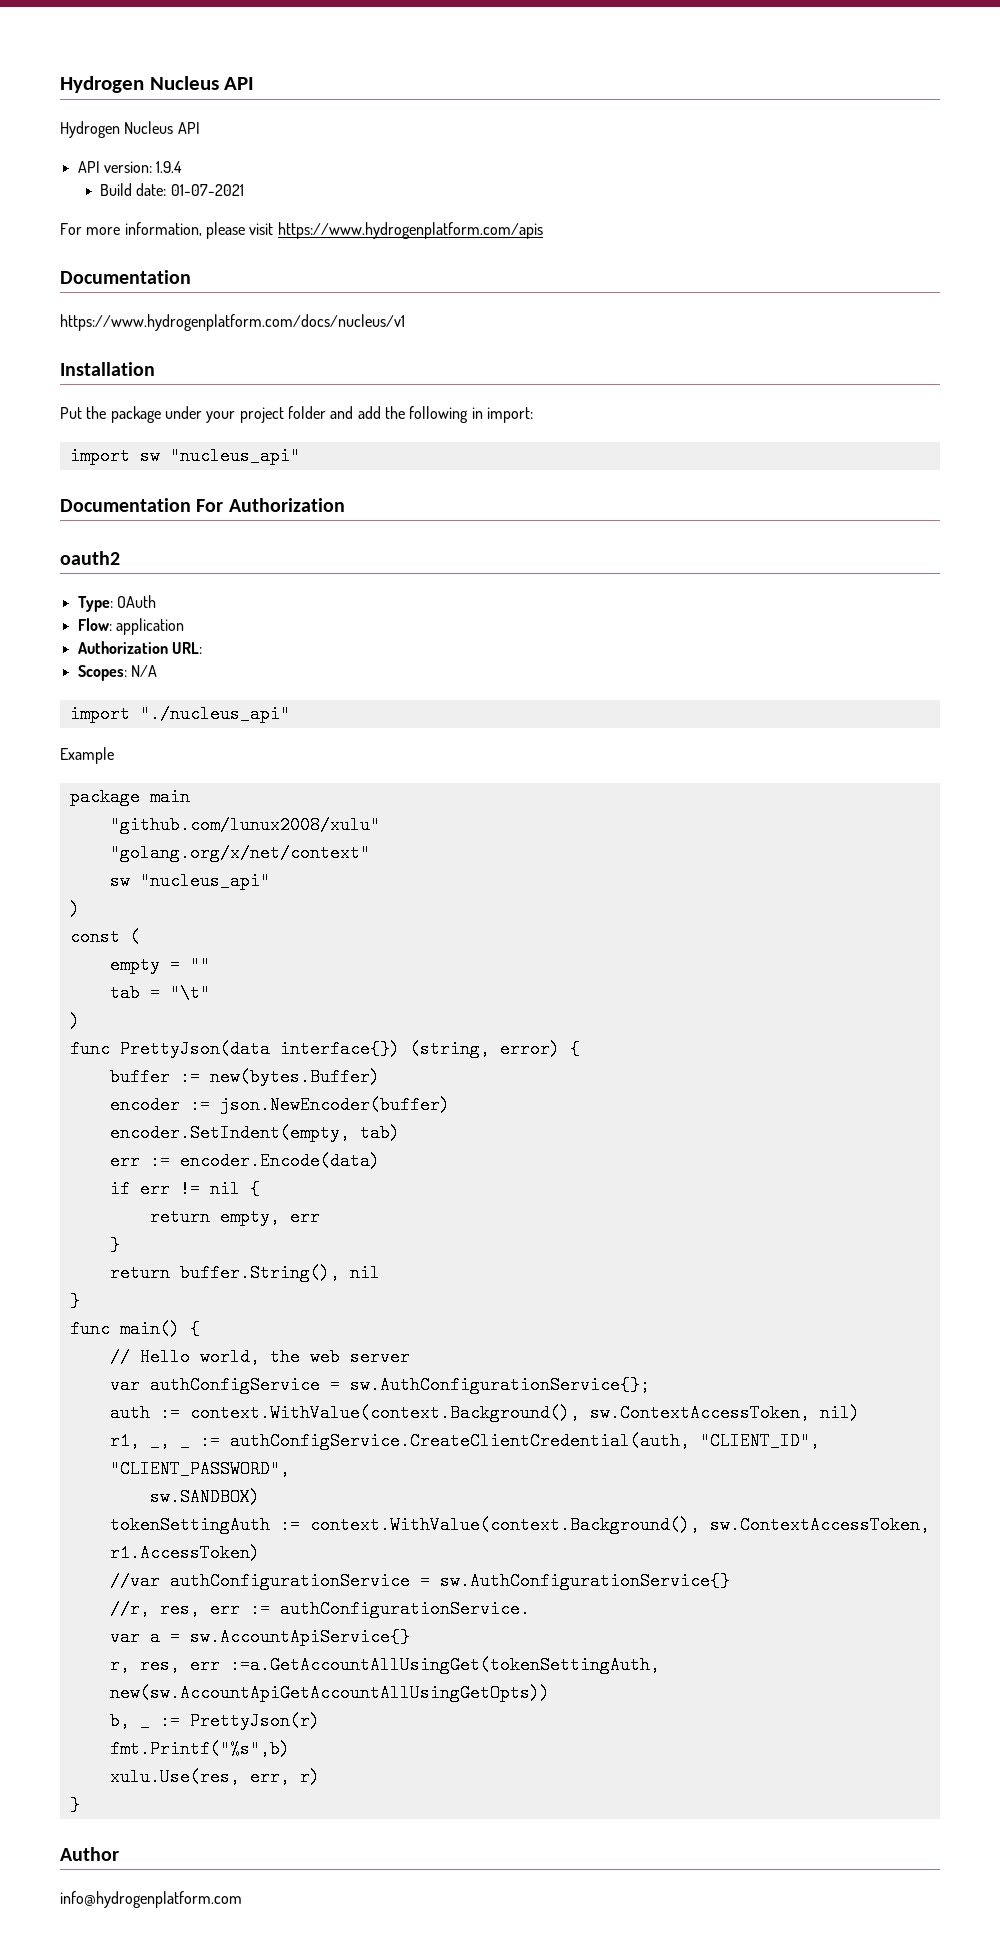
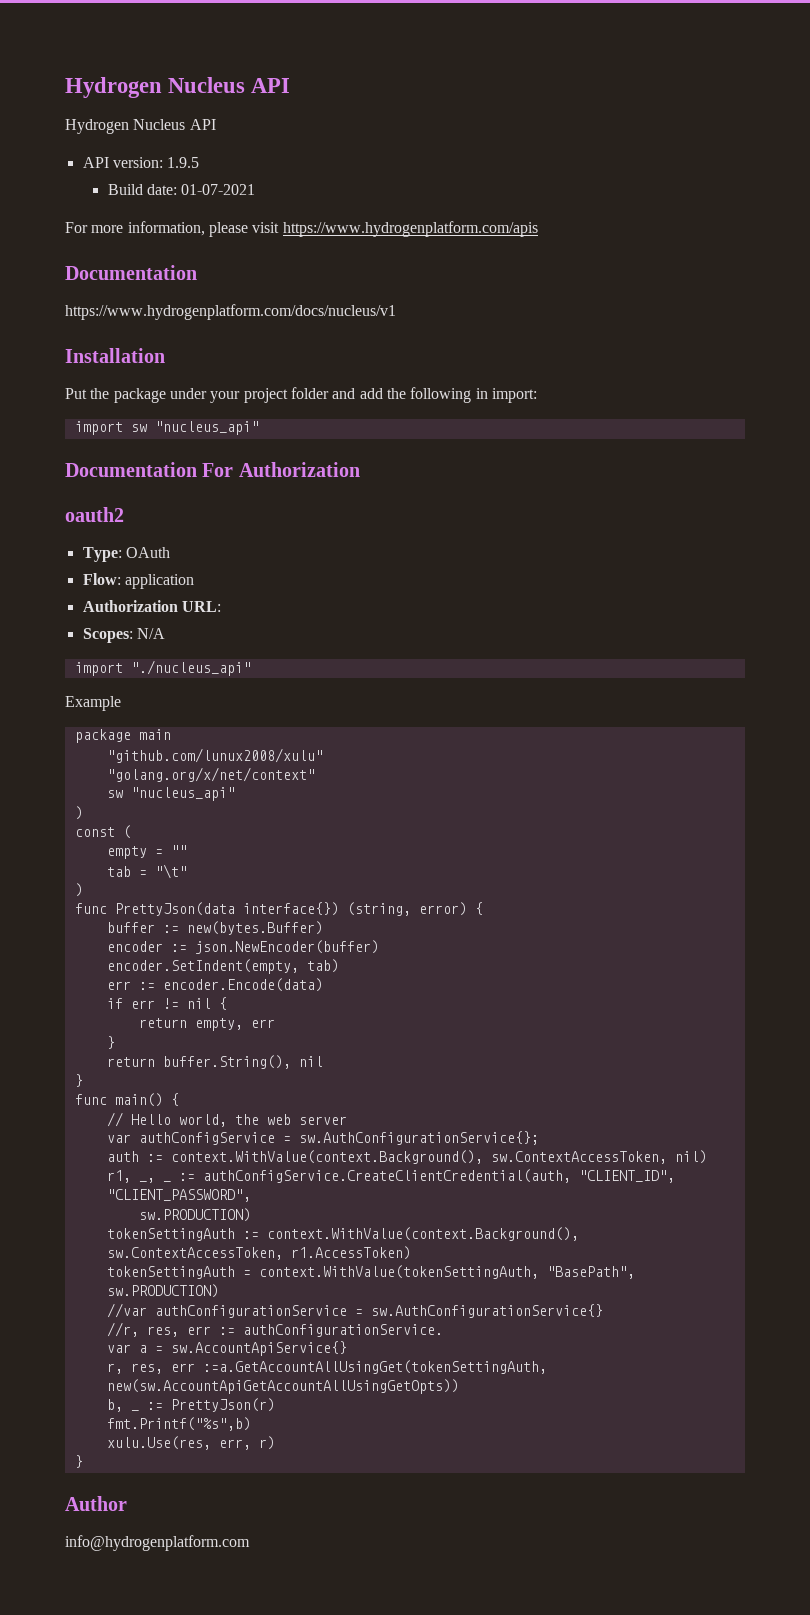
[156,161,183,173] 1.9.4 -> [167,157,200,168] 1.9.5
[149,1488,260,1506] sw.SANDBOX) -> [138,1208,251,1222] sw.PRODUCTION)
(260, 1553) none -> [106,1265,635,1279] [106,1284,219,1298] // tokenSettingAuth = context.WithValue(tokenSettingAuth, "BasePath", sw.PRODUCTION)

